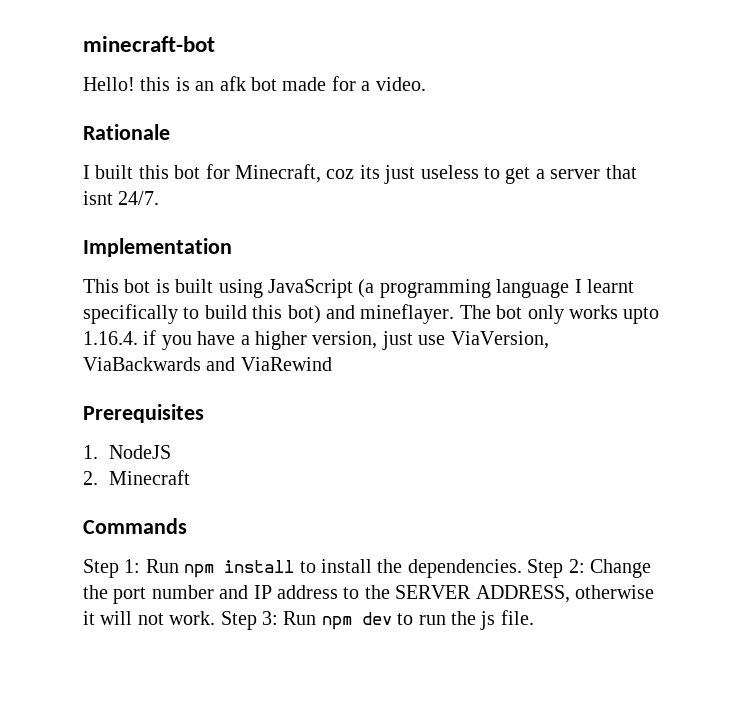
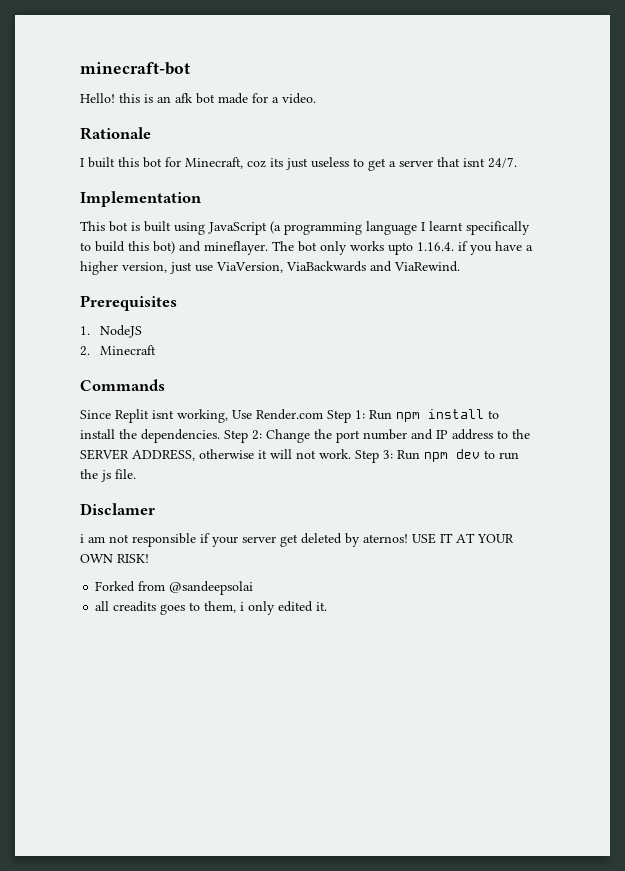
[240,357,332,371] ViaRewind -> [394,261,460,272] ViaRewind.
(187, 526) none -> [80,409,323,423] Since Replit isnt working, Use Render.com
(534, 617) none -> [80,503,155,515] [80,533,514,547] [80,554,149,563] [95,581,254,595] [95,601,328,615] // Disclamer // i am not responsible if your server get deleted by aternos! USE IT AT YOUR OWN RISK! // Forked from @sandeepsolai // all creadits goes to them, i only edited it.

